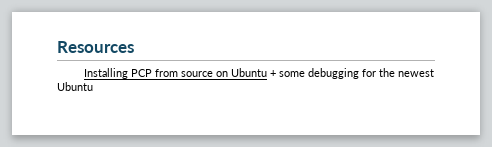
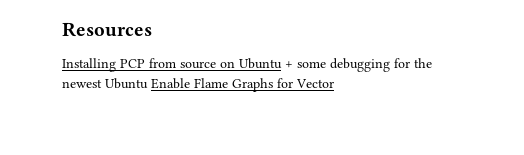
(93, 86) none -> [151,78,334,92] Enable Flame Graphs for Vector

